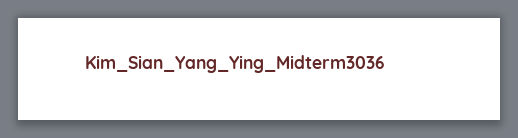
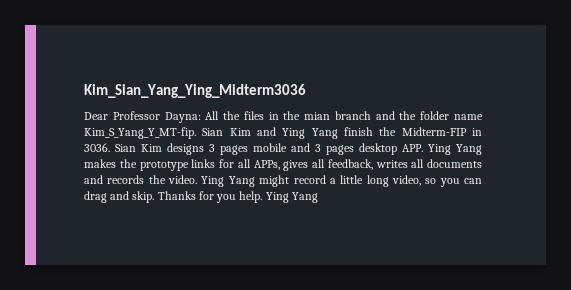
(385, 64) none -> [84,111,484,123] [84,127,482,139] [84,143,482,155] [84,159,482,171] [84,175,482,187] [84,191,318,203] // Dear Professor Dayna: All the files in the mian branch and the folder name Kim_S_Yang_Y_MT-fip. Sian Kim and Ying Yang finish the Midterm-FIP in 3036. Sian Kim designs 3 pages mobile and 3 pages desktop APP. Ying Yang makes the prototype links for all APPs, gives all feedback, writes all documents and records the video. Ying Yang might record a little long video, so you can drag and skip. Thanks for you help. Ying Yang

